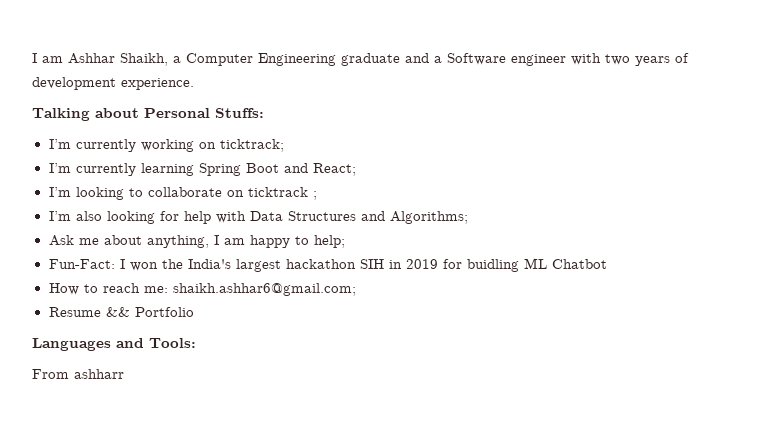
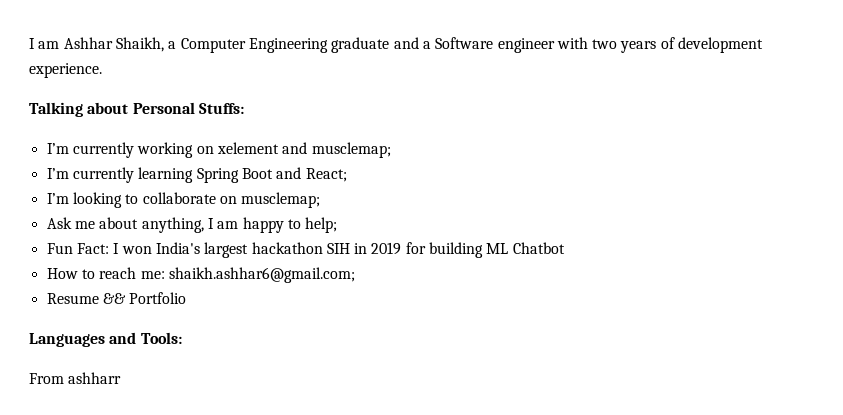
[219,139,284,152] ticktrack; -> [216,142,391,158] xelement and musclemap;
[247,187,317,200] [48,211,468,224] ticktrack ; // I’m also looking for help with Data Structures and Algorithms; -> [241,192,321,208] musclemap;
[48,259,115,269] Fun-Fact: -> [46,243,109,254] Fun Fact:
[161,259,183,269] the -> (152, 250) none
[466,259,519,272] buidling -> [429,242,484,258] building

